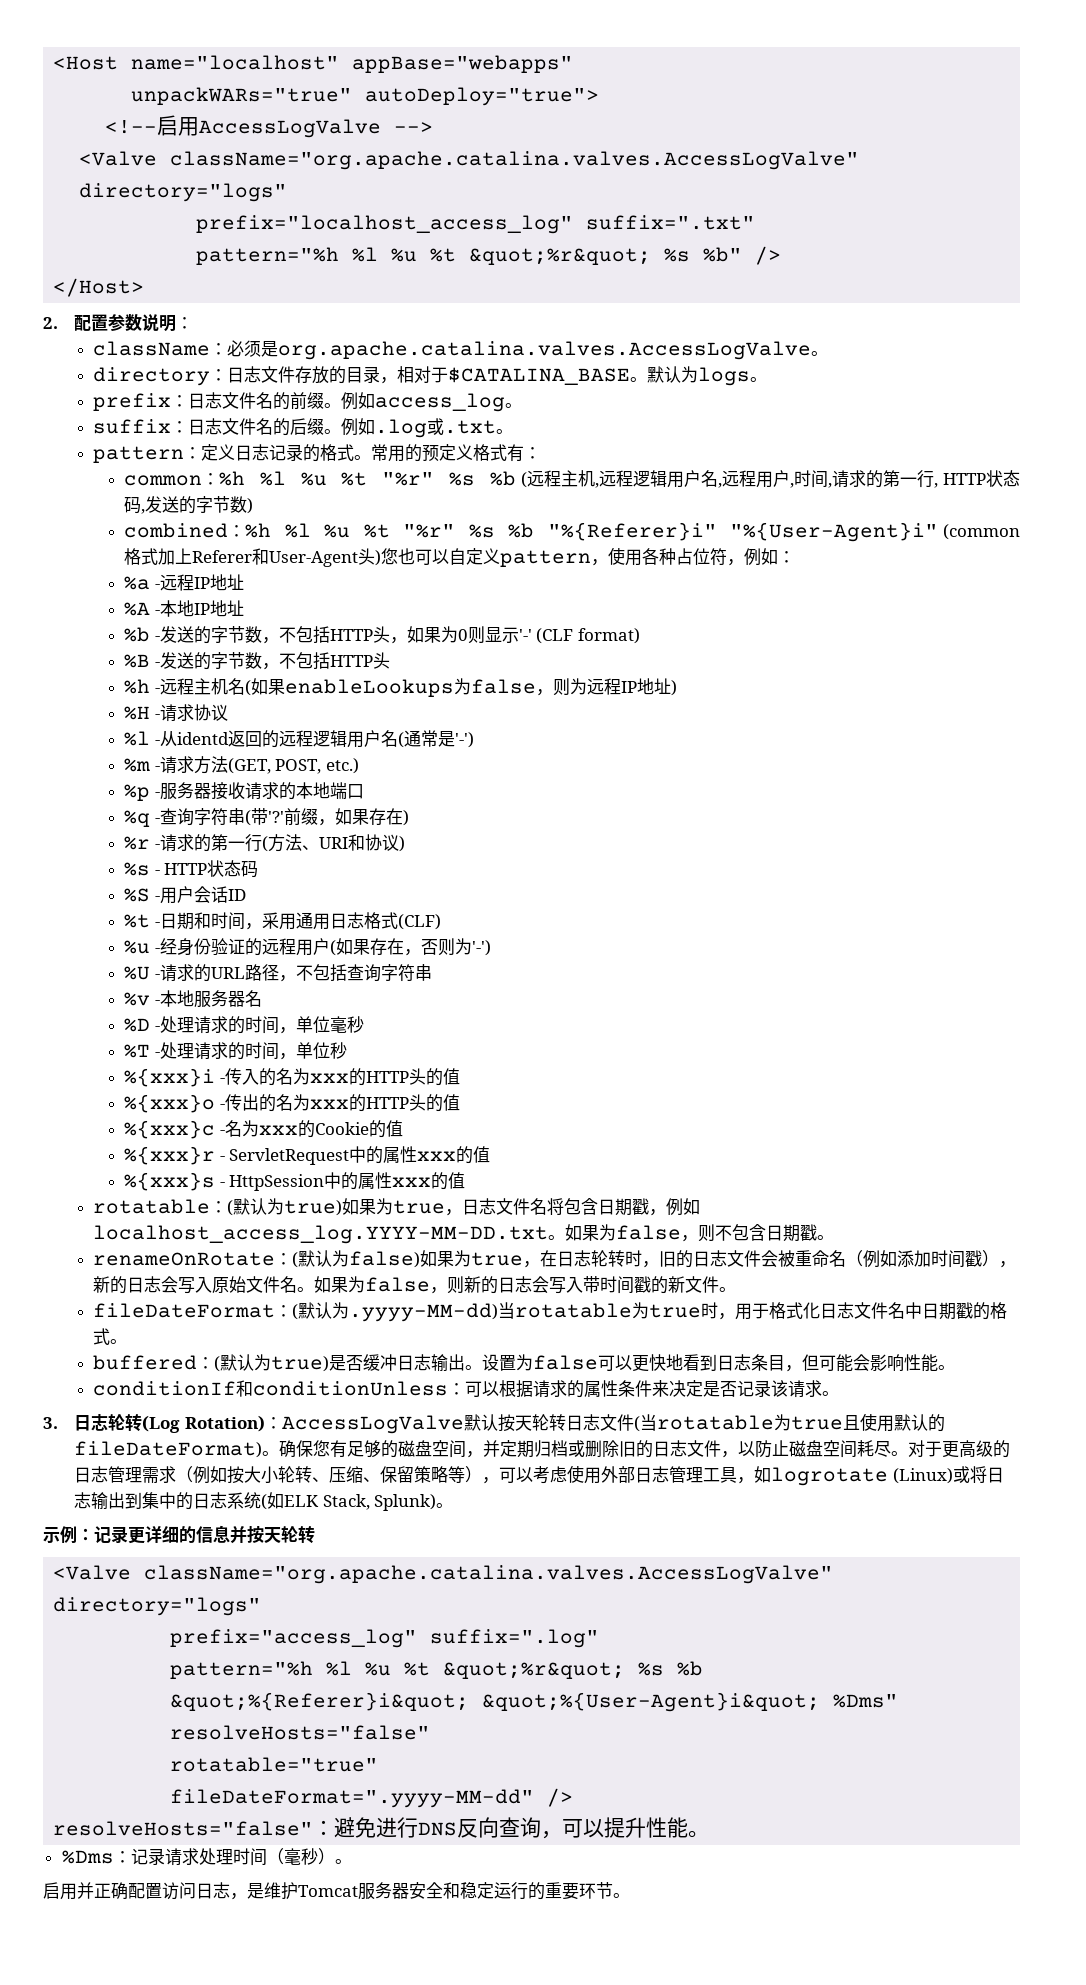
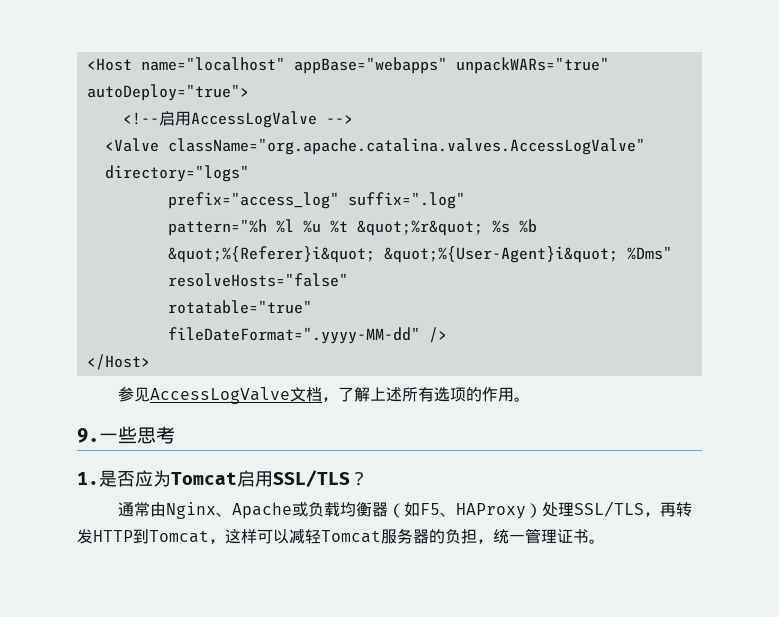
(574, 64) // -> (447, 65) none
[196,215,756,234] [196,246,782,265] [53,278,145,297] [43,314,194,332] [92,340,828,360] [92,366,767,386] [92,392,522,412] [92,418,513,438] [92,444,541,463] [124,470,1020,488] [124,496,254,514] [124,522,1020,542] [124,547,796,567] [124,574,244,591] [124,600,244,617] [124,626,640,644] [124,652,390,670] [124,678,677,697] [124,704,228,722] [124,730,474,748] [124,756,359,774] [124,782,364,801] [124,808,409,827] [124,834,405,852] [124,860,259,878] [124,886,246,904] [124,912,441,930] [124,938,491,956] [124,964,432,982] [124,990,262,1008] [124,1016,364,1034] [124,1042,347,1060] [124,1068,460,1087] [124,1094,460,1113] [124,1120,403,1139] [124,1146,491,1165] [124,1172,466,1191] [92,1198,700,1216] [92,1224,834,1244] [92,1250,1016,1268] [92,1276,736,1294] [92,1302,1007,1322] [92,1328,127,1345] [92,1354,955,1372] [92,1380,839,1398] [43,1413,945,1434] [74,1440,1011,1458] [74,1465,1004,1486] [74,1492,454,1511] [43,1525,315,1544] [53,1565,834,1584] [53,1597,262,1616] // prefix="localhost_access_log" suffix=".txt" // pattern="%h %l %u %t &quot;%r&quot; %s %b" /> // </Host> // 2.配置参数说明： // className：必须是org.apache.catalina.valves.AccessLogValve。 // directory：日志文件存放的目录，相对于$CATALINA_BASE。默认为logs。 // prefix：日志文件名的前缀。例如access_log。 // suffix：日志文件名的后缀。例如.log或.txt。 // pattern：定义日志记录的格式。常用的预定义格式有： // common：%h %l %u %t "%r" %s %b (远程主机,远程逻辑用户名,远程用户,时间,请求的第一行, HTTP状态码,发送的字节数) // combined：%h %l %u %t "%r" %s %b "%{Referer}i" "%{User-Agent}i" (common格式加上Referer和User-Agent头)您也可以自定义pattern，使用各种占位符，例如： // %a -远程IP地址 // %A -本地IP地址 // %b -发送的字节数，不包括HTTP头，如果为0则显示'-' (CLF format) // %B -发送的字节数，不包括HTTP头 // %h -远程主机名(如果enableLookups为false，则为远程IP地址) // %H -请求协议 // %l -从identd返回的远程逻辑用户名(通常是'-') // %m -请求方法(GET, POST, etc.) // %p -服务器接收请求的本地端口 // %q -查询字符串(带'?'前缀，如果存在) // %r -请求的第一行(方法、URI和协议) // %s - HTTP状态码 // %S -用户会话ID // %t -日期和时间，采用通用日志格式(CLF) // %u -经身份验证的远程用户(如果存在，否则为'-') // %U -请求的URL路径，不包括查询字符串 // %v -本地服务器名 // %D -处理请求的时间，单位毫秒 // %T -处理请求的时间，单位秒 // %{xxx}i -传入的名为xxx的HTTP头的值 // %{xxx}o -传出的名为xxx的HTTP头的值 // %{xxx}c -名为xxx的Cookie的值 // %{xxx}r - ServletRequest中的属性xxx的值 // %{xxx}s - HttpSession中的属性xxx的值 // rotatable：(默认为true)如果为true，日志文件名将包含日期戳，例如localhost_access_log.YYYY-MM-DD.txt。如果为false，则不包含日期戳。 // renameOnRotate：(默认为false)如果为true，在日志轮转时，旧的日志文件会被重命名（例如添加时间戳），新的日志会写入原始文件名。如果为false，则新的日志会写入带时间戳的新文件。 // fileDateFormat：(默认为.yyyy-MM-dd)当rotatable为true时，用于格式化日志文件名中日期戳的格式。 // buffered：(默认为true)是否缓冲日志输出。设置为false可以更快地看到日志条目，但可能会影响性能。 // conditionIf和conditionUnless：可以根据请求的属性条件来决定是否记录该请求。 // 3.日志轮转(Log Rotation)：AccessLogValve默认按天轮转日志文件(当rotatable为true且使用默认的fileDateFormat)。确保您有足够的磁盘空间，并定期归档或删除旧的日志文件，以防止磁盘空间耗尽。对于更高级的日志管理需求（例如按大小轮转、压缩、保留策略等），可以考虑使用外部日志管理工具，如logrotate (Linux)或将日志输出到集中的日志系统(如ELK Stack, Splunk)。 // 示例：记录更详细的信息并按天轮转 // <Valve className="org.apache.catalina.valves.AccessLogValve" directory="logs" -> (249, 173) none
[53,1817,710,1839] [61,1848,352,1866] [43,1882,613,1900] resolveHosts="false"：避免进行DNS反向查询，可以提升性能。 // %Dms：记录请求处理时间（毫秒）。 // 启用并正确配置访问日志，是维护Tomcat服务器安全和稳定运行的重要环节 -> [86,354,150,370] [118,387,531,404] [77,426,175,444] [77,470,368,488] [118,501,693,519] [77,528,589,544] </Host> // 参见AccessLogValve文档，了解上述所有选项的作用。 // 9.一些思考 // 1.是否应为Tomcat启用SSL/TLS？ // 通常由Nginx、Apache或负载均衡器（如F5、HAProxy）处理SSL/TLS，再转发HTTP到Tomcat，这样可以减轻Tomcat服务器的负担，统一管理证书

